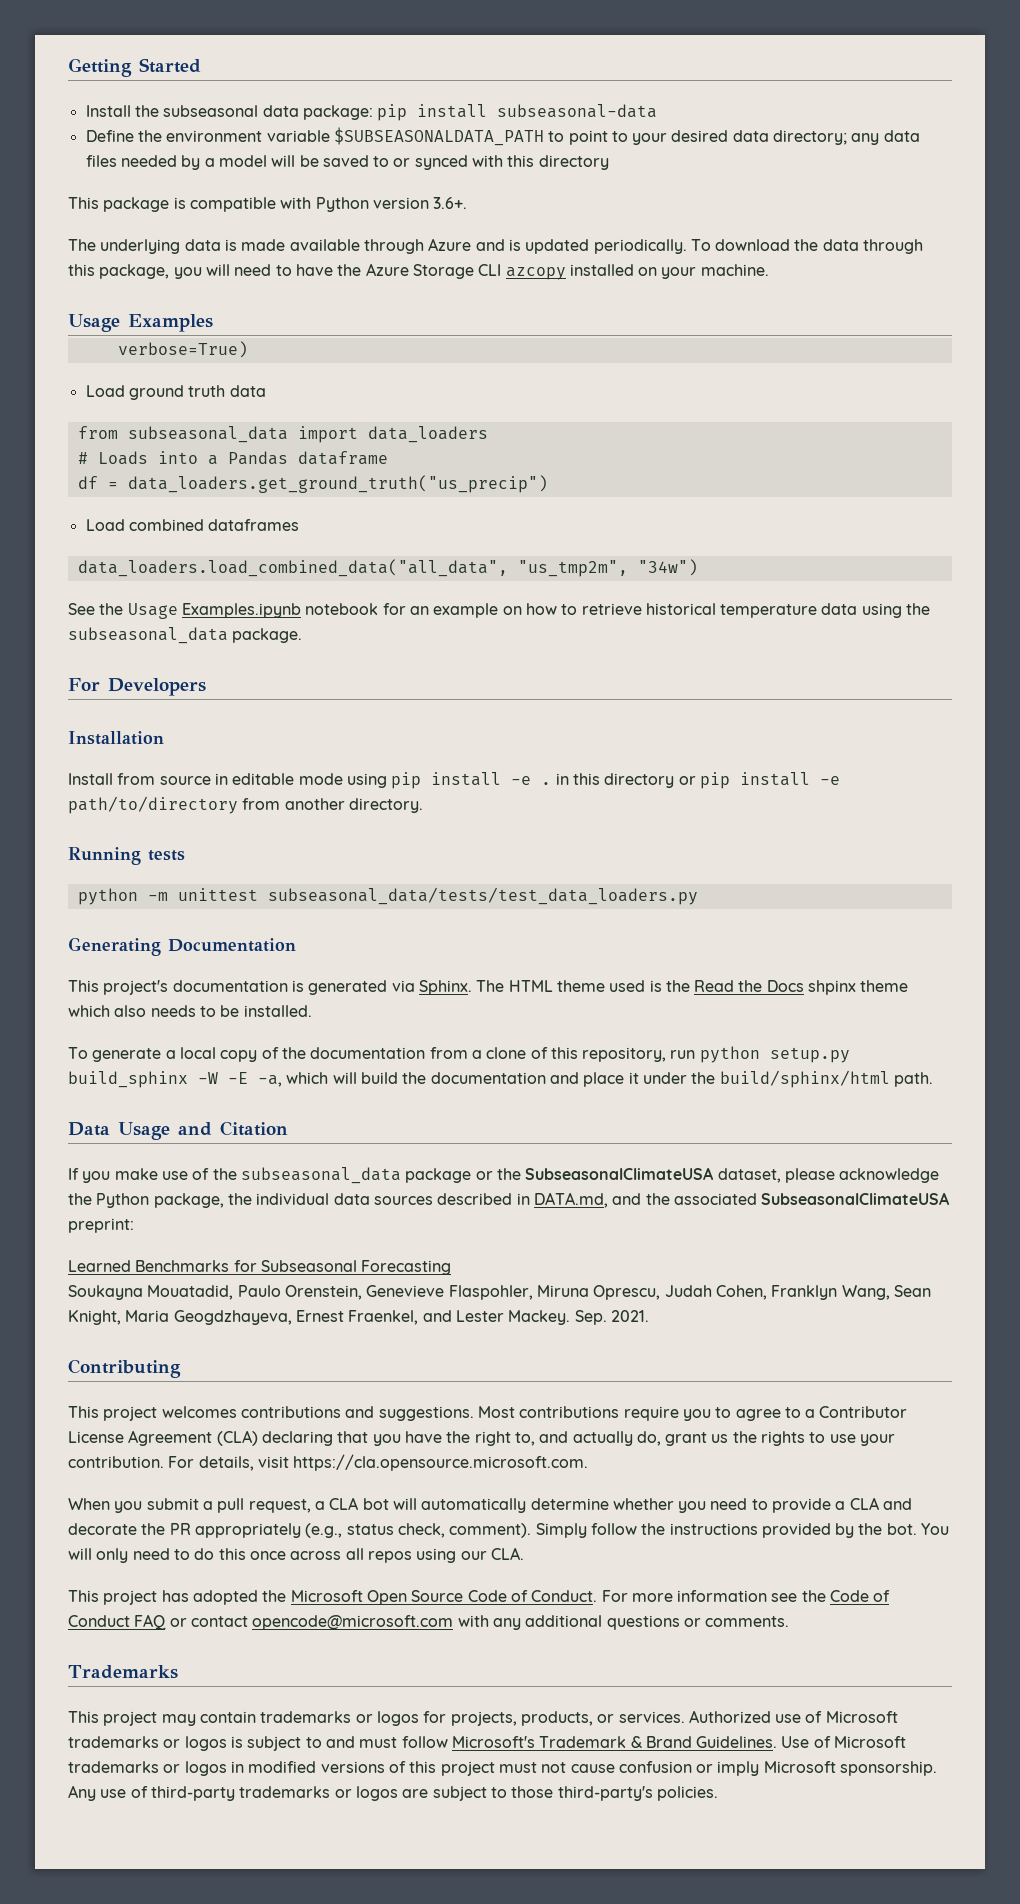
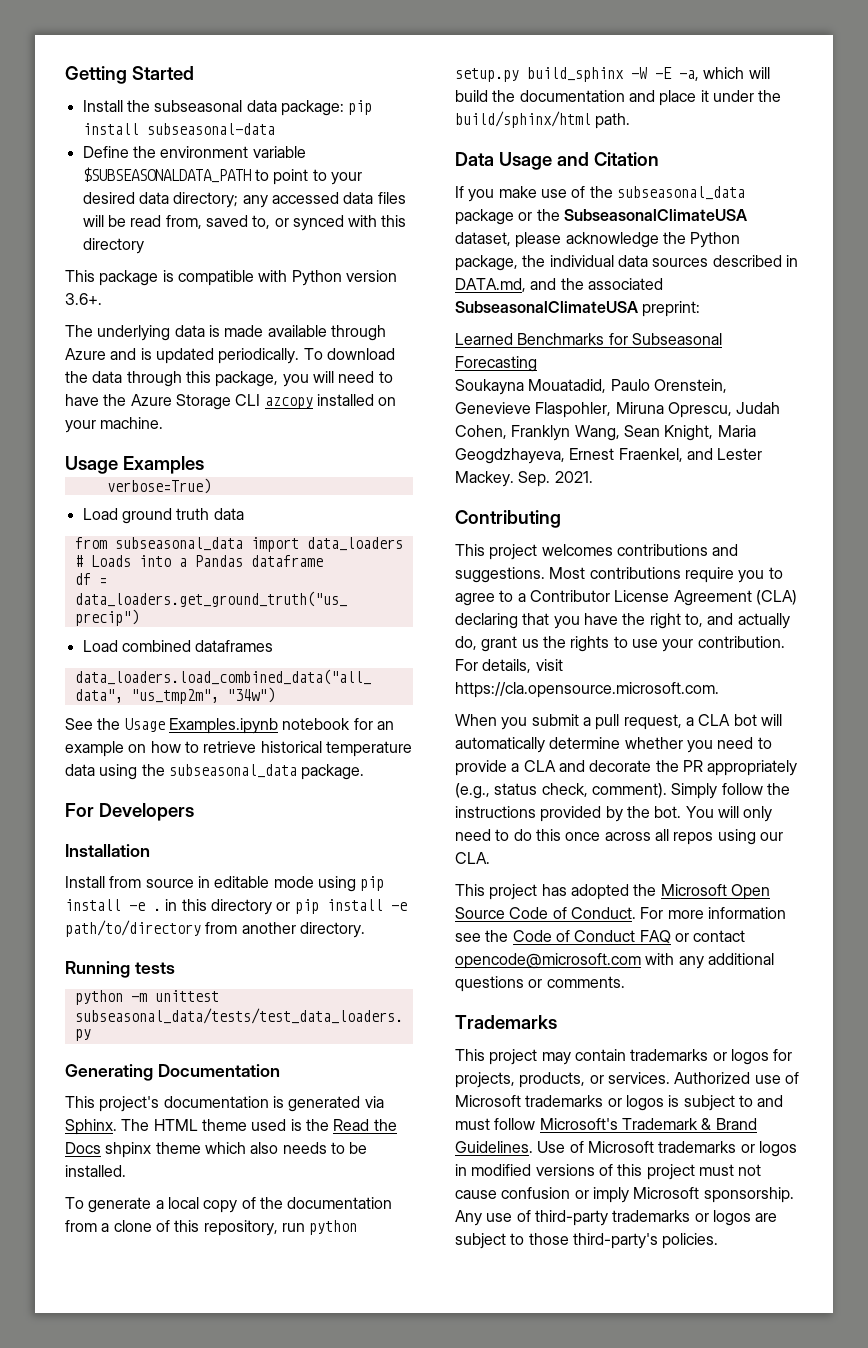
(880, 139) none -> [271,192,339,204] accessed
[120,155,390,170] needed by a model will be saved to -> [82,215,271,229] will be read from, saved to,

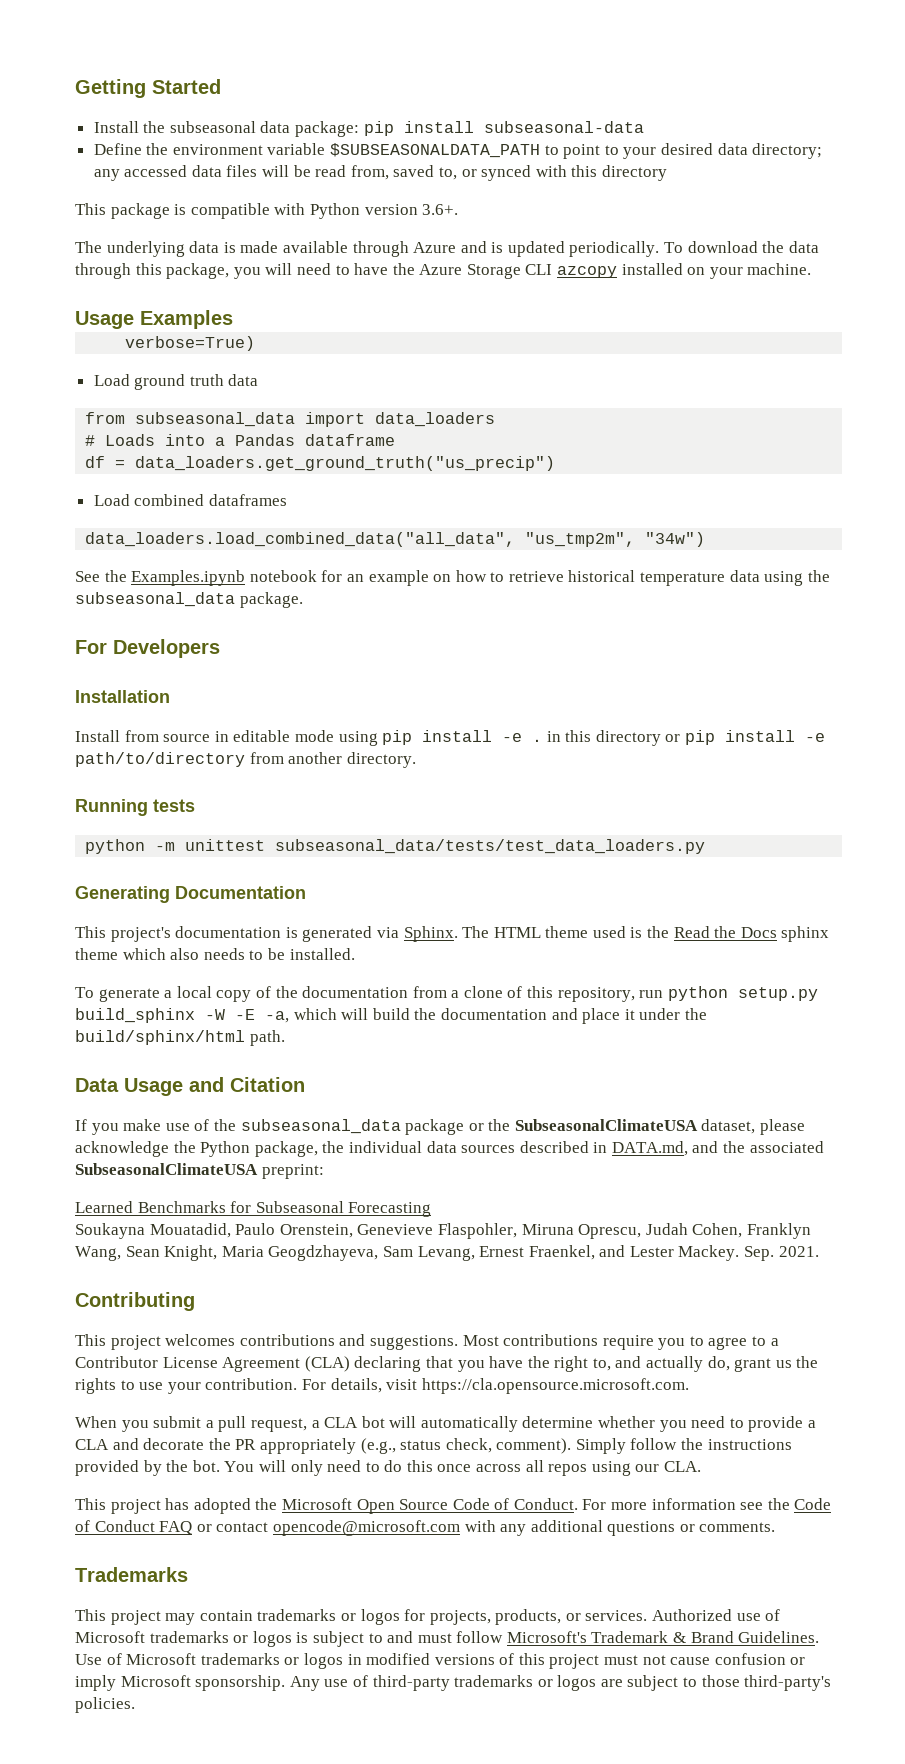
[124,718,165,732] Usage -> (127, 576) none
[105,1142,152,1158] shpinx -> [781,926,830,942] sphinx
(565, 456) none -> [382,1246,475,1261] Sam Levang,

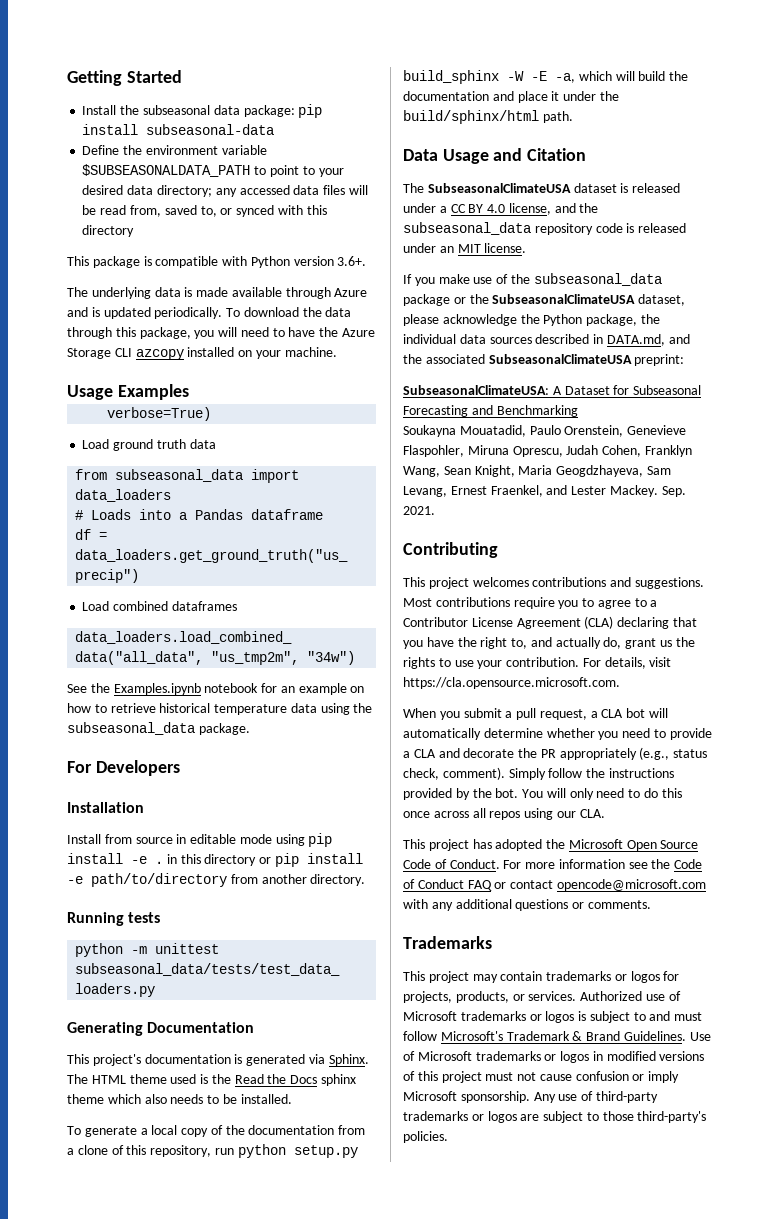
(305, 1084) none -> [403,183,681,193] [403,203,599,215] [403,222,687,235] [403,243,527,253] // The SubseasonalClimateUSA dataset is released under a CC BY 4.0 license, and the subseasonal_data repository code is released under an MIT license.
[75,1201,226,1213] Learned Benchmarks -> [403,385,610,395] SubseasonalClimateUSA: A Dataset
(432, 1209) none -> [471,405,578,417] and Benchmarking

